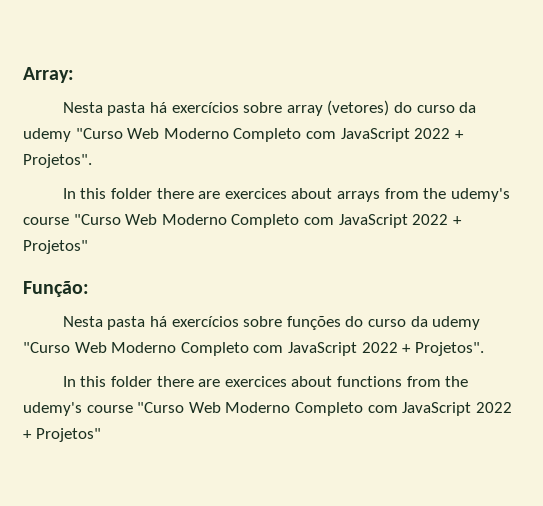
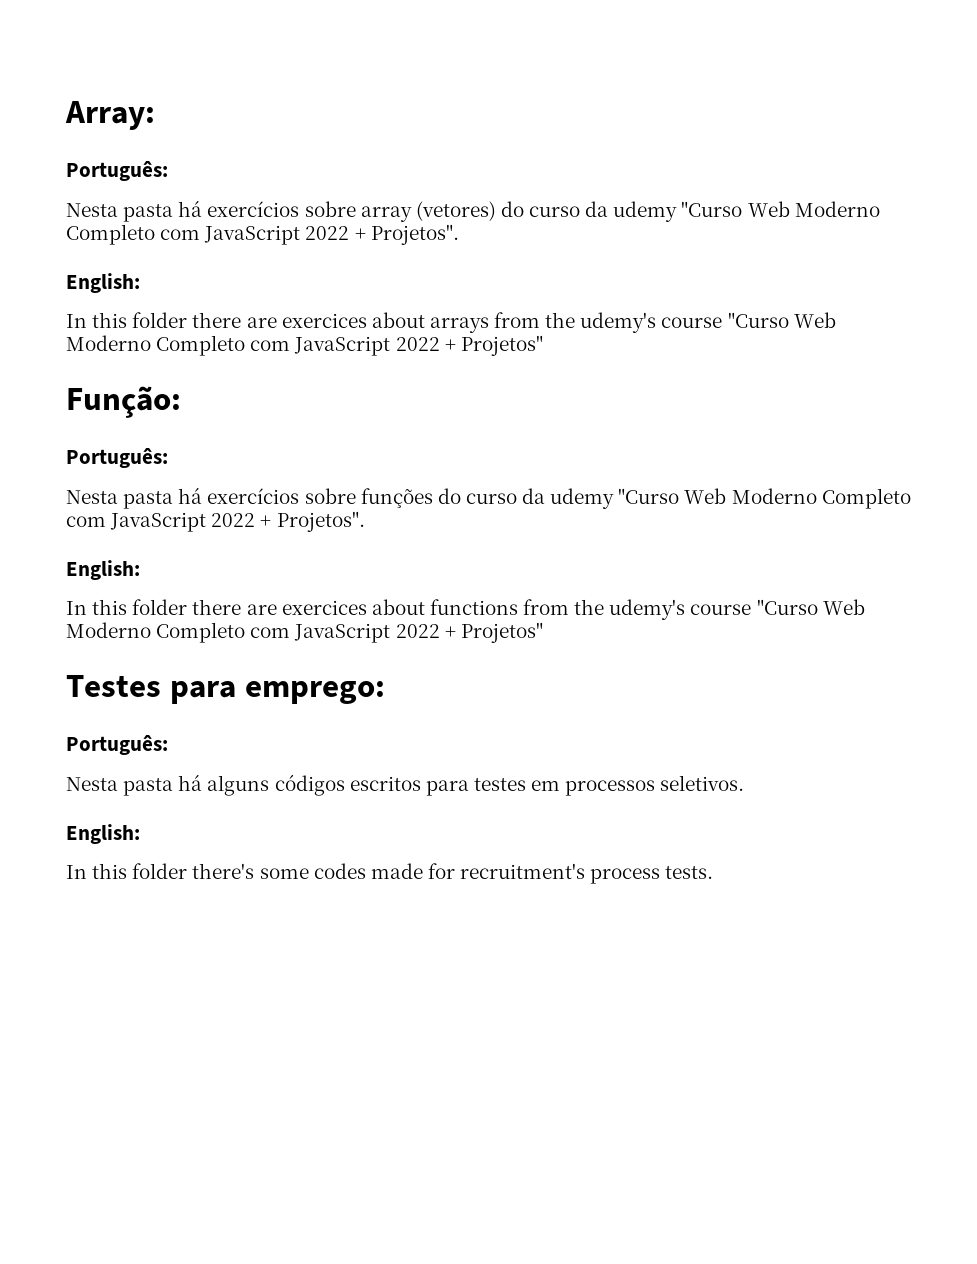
(74, 75) none -> [66,161,168,181] // Português:
(92, 161) none -> [66,273,140,293] // English:
(89, 289) none -> [66,448,168,468] // Português:
(484, 349) none -> [66,560,140,580] // English:
(101, 435) none -> [66,675,385,704] [66,735,168,755] [66,774,745,796] [66,824,140,844] [66,863,714,884] // Testes para emprego: // Português: // Nesta pasta há alguns códigos escritos para testes em processos seletivos. // English: // In this folder there's some codes made for recruitment's process tests.

